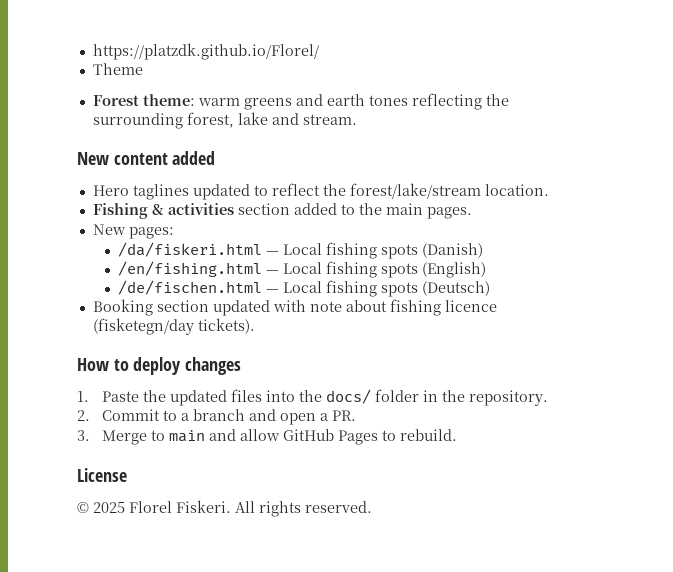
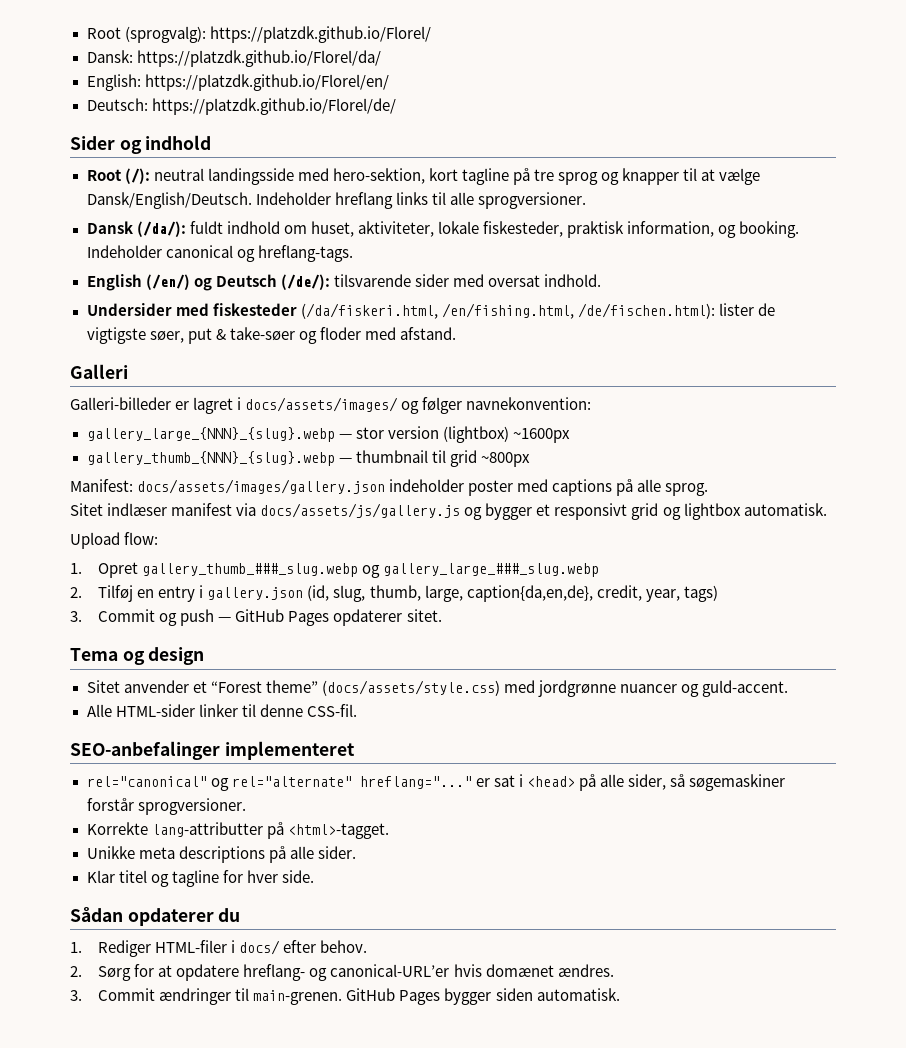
(92, 51) none -> [86,26,206,43] Root (sprogvalg):
[92,63,143,75] [92,93,509,110] [92,112,357,129] [77,151,216,165] [92,183,549,200] [92,203,472,219] [92,224,174,239] [118,242,484,259] [118,261,487,278] [118,280,491,297] [92,299,497,316] [92,318,255,335] [77,357,242,375] [77,389,549,406] [77,409,357,425] [77,429,458,445] [77,468,127,482] [77,500,372,517] Theme // Forest theme: warm greens and earth tones reflecting the surrounding forest, lake and stream. // New content added // Hero taglines updated to reflect the forest/lake/stream location. // Fishing & activities section added to the main pages. // New pages: // /da/fiskeri.html — Local fishing spots (Danish) // /en/fishing.html — Local fishing spots (English) // /de/fischen.html — Local fishing spots (Deutsch) // Booking section updated with note about fishing licence (fisketegn/day tickets). // How to deploy changes // 1. Paste the updated files into the docs/ folder in the repository. // 2. Commit to a branch and open a PR. // 3. Merge to main and allow GitHub Pages to rebuild. // License // © 2025 Florel Fiskeri. All rights reserved. -> [86,50,381,67] [86,74,389,91] [86,98,396,115] [70,135,212,154] [86,168,761,185] [86,192,586,209] [86,221,800,238] [86,245,353,262] [86,274,601,291] [86,303,775,319] [86,327,456,344] [70,364,128,379] [70,397,592,414] [86,426,570,443] [86,450,530,467] [70,479,709,496] [70,503,827,520] [70,532,159,549] [70,562,600,578] [70,585,718,602] [70,609,442,626] [70,647,205,665] [86,680,788,697] [86,704,357,717] [70,741,355,760] [86,774,786,791] [86,798,246,815] [86,822,389,839] [86,846,356,863] [86,870,314,887] [70,907,241,926] [70,940,368,957] [70,964,614,981] [70,988,620,1005] Dansk: https://platzdk.github.io/Florel/da/ // English: https://platzdk.github.io/Florel/en/ // Deutsch: https://platzdk.github.io/Florel/de/ // Sider og indhold // Root (/): neutral landingsside med hero-sektion, kort tagline på tre sprog og knapper til at vælge Dansk/English/Deutsch. Indeholder hreflang links til alle sprogversioner. // Dansk (/da/): fuldt indhold om huset, aktiviteter, lokale fiskesteder, praktisk information, og booking. Indeholder canonical og hreflang-tags. // English (/en/) og Deutsch (/de/): tilsvarende sider med oversat indhold. // Undersider med fiskesteder (/da/fiskeri.html, /en/fishing.html, /de/fischen.html): lister de vigtigste søer, put & take-søer og floder med afstand. // Galleri // Galleri-billeder er lagret i docs/assets/images/ og følger navnekonvention: // gallery_large_{NNN}_{slug}.webp — stor version (lightbox) ~1600px // gallery_thumb_{NNN}_{slug}.webp — thumbnail til grid ~800px // Manifest: docs/assets/images/gallery.json indeholder poster med captions på alle sprog. // Sitet indlæser manifest via docs/assets/js/gallery.js og bygger et responsivt grid og lightbox automatisk. // Upload flow: // 1. Opret gallery_thumb_###_slug.webp og gallery_large_###_slug.webp // 2. Tilføj en entry i gallery.json (id, slug, thumb, large, caption{da,en,de}, credit, year, tags) // 3. Commit og push — GitHub Pages opdaterer sitet. // Tema og design // Sitet anvender et “Forest theme” (docs/assets/style.css) med jordgrønne nuancer og guld-accent. // Alle HTML-sider linker til denne CSS-fil. // SEO-anbefalinger implementeret // rel="canonical" og rel="alternate" hreflang="..." er sat i <head> på alle sider, så søgemaskiner forstår sprogversioner. // Korrekte lang-attributter på <html>-tagget. // Unikke meta descriptions på alle sider. // Klar titel og tagline for hver side. // Sådan opdaterer du // 1. Rediger HTML-filer i docs/ efter behov. // 2. Sørg for at opdatere hreflang- og canonical-URL’er hvis domænet ændres. // 3. Commit ændringer til main-grenen. GitHub Pages bygger siden automatisk.

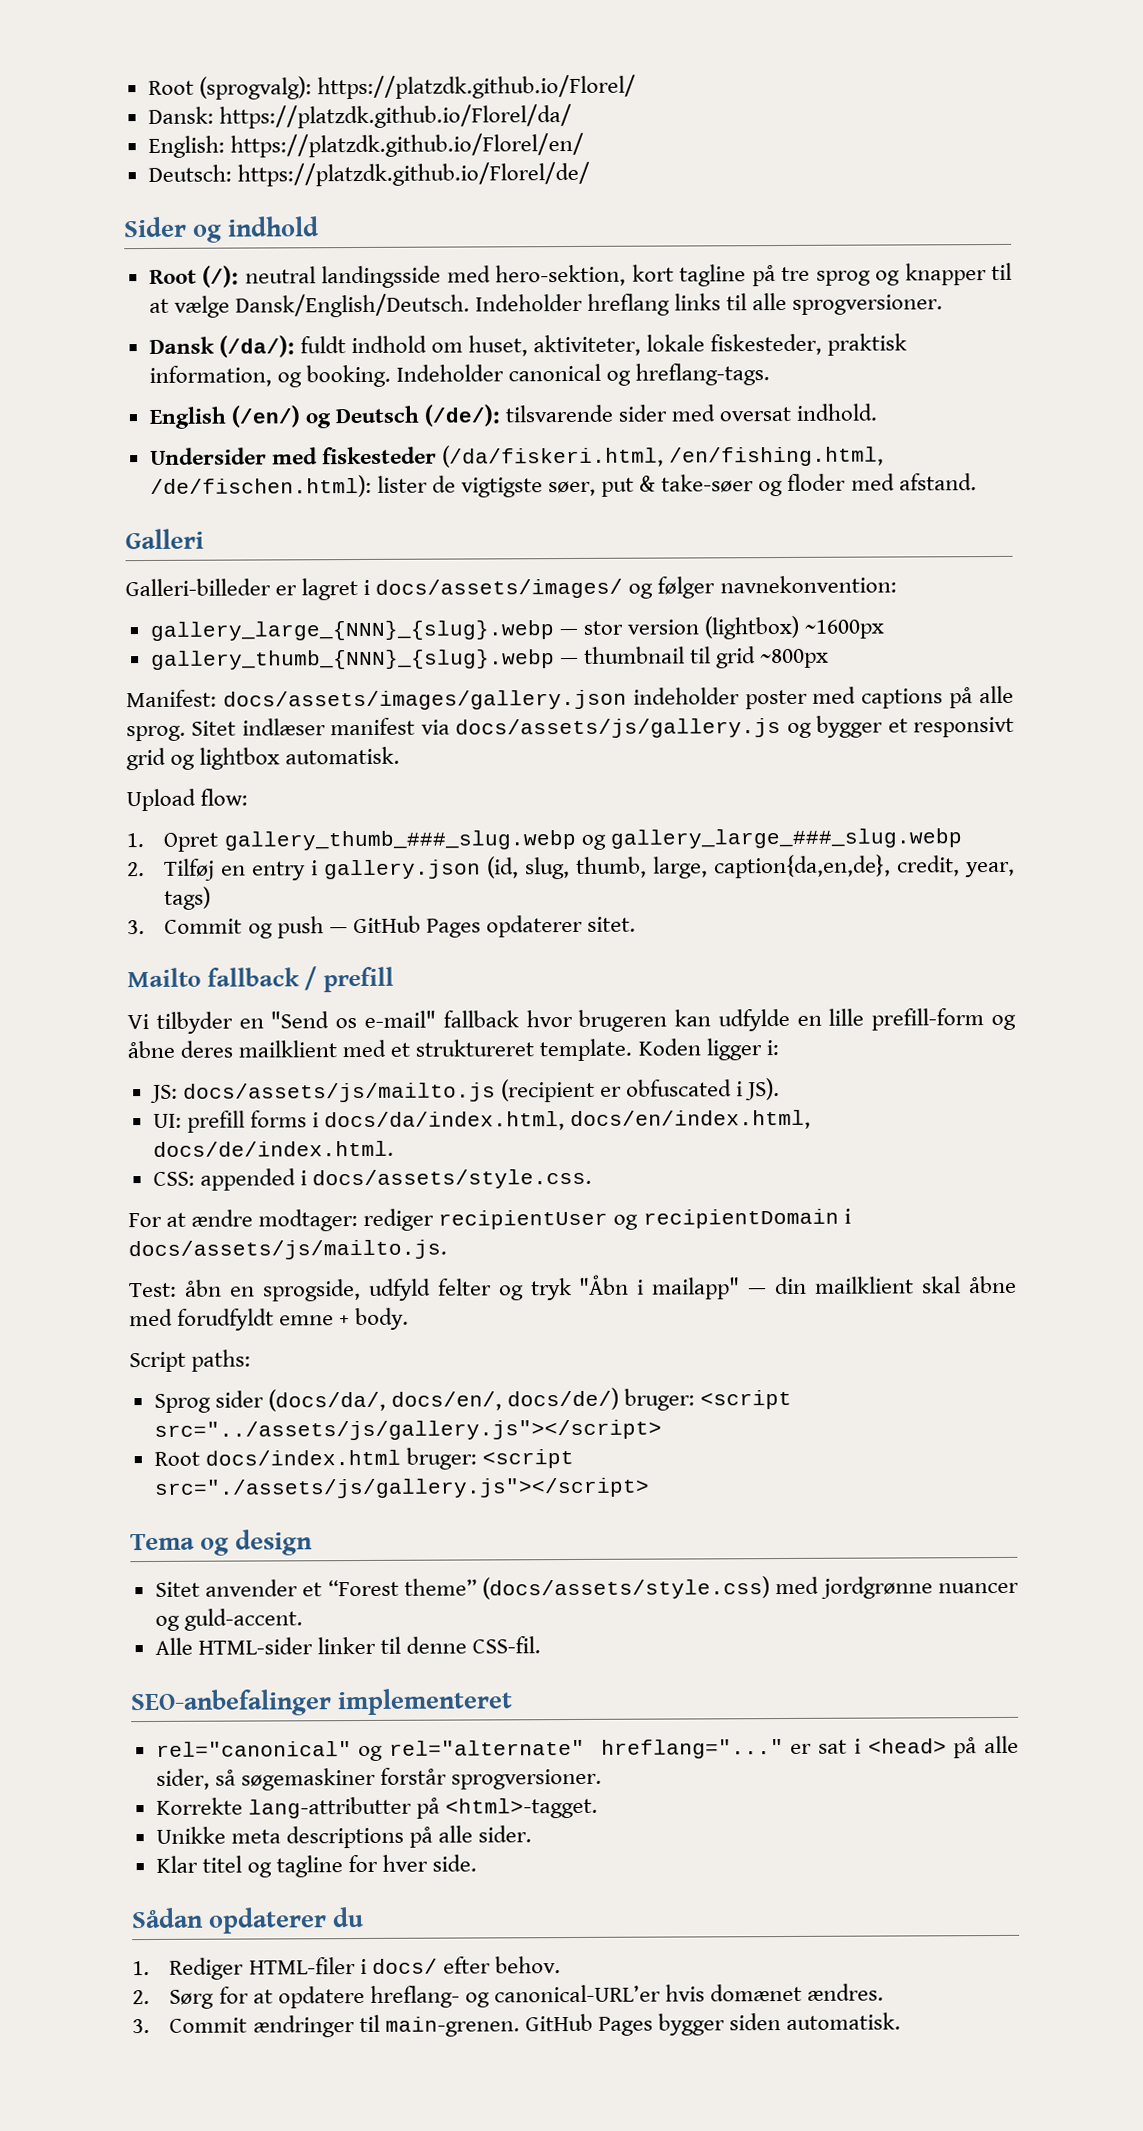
(709, 489) // -> (186, 733) none
(442, 615) none -> [127,966,394,993] [127,1008,1017,1034] [127,1038,779,1062] [149,1078,781,1103] [152,1109,812,1133] [152,1140,394,1157] [152,1168,592,1191] [128,1208,851,1232] [128,1239,447,1261] [129,1274,1017,1302] [129,1307,410,1331] [129,1349,252,1373] [153,1387,793,1413] [153,1419,662,1441] [153,1447,574,1470] [153,1477,650,1499] // Mailto fallback / prefill // Vi tilbyder en "Send os e-mail" fallback hvor brugeren kan udfylde en lille prefill-form og åbne deres mailklient med et struktureret template. Koden ligger i: // JS: docs/assets/js/mailto.js (recipient er obfuscated i JS). // UI: prefill forms i docs/da/index.html, docs/en/index.html, docs/de/index.html. // CSS: appended i docs/assets/style.css. // For at ændre modtager: rediger recipientUser og recipientDomain i docs/assets/js/mailto.js. // Test: åbn en sprogside, udfyld felter og tryk "Åbn i mailapp" — din mailklient skal åbne med forudfyldt emne + body. // Script paths: // Sprog sider (docs/da/, docs/en/, docs/de/) bruger: <script src="../assets/js/gallery.js"></script> // Root docs/index.html bruger: <script src="./assets/js/gallery.js"></script>

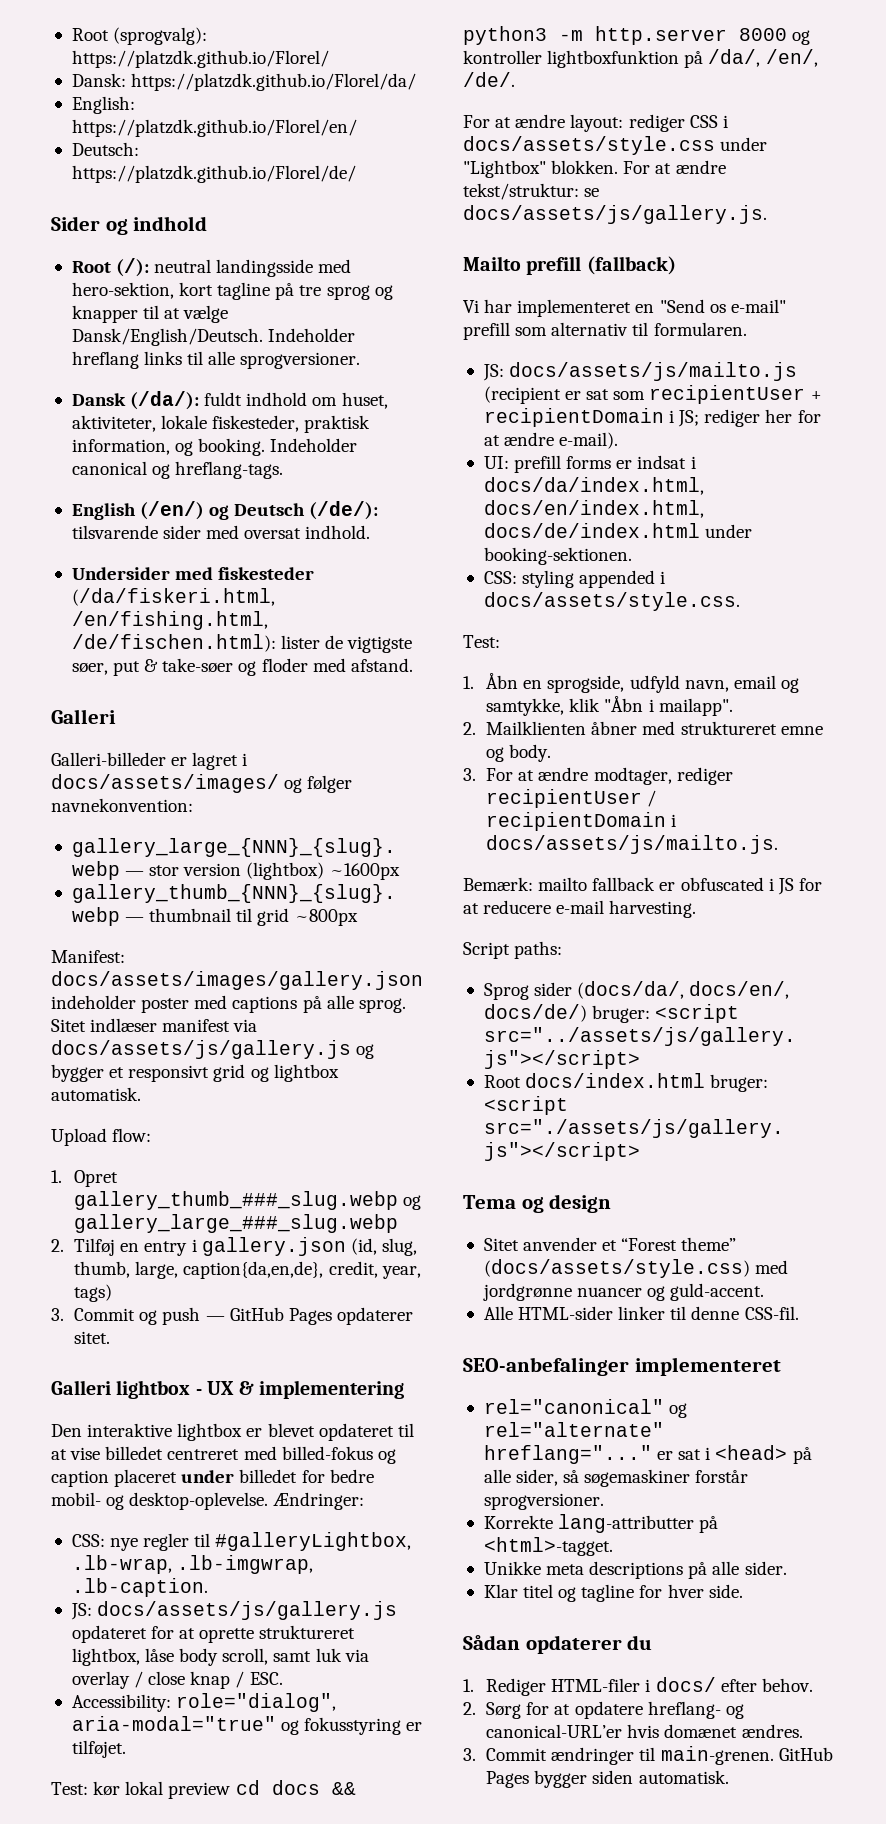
(636, 924) none -> [51,1380,404,1399] [51,1423,414,1441] [51,1446,396,1464] [51,1469,374,1487] [51,1492,365,1510] [71,1532,412,1551] [71,1555,314,1574] [71,1578,208,1597] [70,1601,398,1620] [71,1625,356,1643] [71,1648,369,1666] [71,1671,283,1689] [71,1693,337,1712] [71,1716,423,1735] [71,1740,126,1758] [51,1780,356,1799] [463,26,811,45] [463,49,818,68] [463,72,515,87] [463,114,728,132] [463,136,768,155] [463,160,726,178] [463,183,600,200] [463,205,767,224] // Galleri lightbox - UX & implementering // Den interaktive lightbox er blevet opdateret til at vise billedet centreret med billed-fokus og caption placeret under billedet for bedre mobil- og desktop-oplevelse. Ændringer: // CSS: nye regler til #galleryLightbox, .lb-wrap, .lb-imgwrap, .lb-caption. // JS: docs/assets/js/gallery.js opdateret for at oprette struktureret lightbox, låse body scroll, samt luk via overlay / close knap / ESC. // Accessibility: role="dialog", aria-modal="true" og fokusstyring er tilføjet. // Test: kør lokal preview cd docs && python3 -m http.server 8000 og kontroller lightboxfunktion på /da/, /en/, /de/. // For at ændre layout: rediger CSS i docs/assets/style.css under "Lightbox" blokken. For at ændre tekst/struktur: se docs/assets/js/gallery.js.
[206,966,394,993] fallback / prefill -> [526,256,676,275] prefill (fallback)
[155,1011,233,1034] tilbyder -> [484,299,632,317] har implementeret
[442,1008,1017,1032] [127,1038,779,1062] [149,1078,781,1103] fallback hvor brugeren kan udfylde en lille prefill-form og åbne deres mailklient med et struktureret template. Koden ligger i: // JS: docs/assets/js/mailto.js (recipient er obfuscated i JS). -> [463,322,747,340] [482,362,798,381] [483,385,822,404] [483,408,821,427] [483,432,619,449] prefill som alternativ til formularen. // JS: docs/assets/js/mailto.js (recipient er sat som recipientUser + recipientDomain i JS; rediger her for at ændre e-mail).
(307, 1119) none -> [616,455,687,469] er indsat
[152,1140,394,1157] [152,1171,195,1186] docs/de/index.html. // CSS: -> [483,523,753,538] [483,547,632,565] [483,570,575,588] docs/de/index.html under booking-sektionen. // CSS: styling
[128,1209,359,1232] For at ændre modtager: -> [463,635,500,648] [463,673,799,693] [486,696,733,716] [463,721,823,735] [486,744,552,762] [463,767,672,785] Test: // 1. Åbn en sprogside, udfyld navn, email og samtykke, klik "Åbn i mailapp". // 2. Mailklienten åbner med struktureret emne og body. // 3. For at ændre modtager,
[613,1214,639,1230] og -> [647,790,657,807] /
[129,1274,1017,1302] [129,1307,410,1331] Test: åbn en sprogside, udfyld felter og tryk "Åbn i mailapp" — din mailklient skal åbne med forudfyldt emne + body. -> [463,877,822,895] [463,900,697,918] Bemærk: mailto fallback er obfuscated i JS for at reducere e-mail harvesting.

